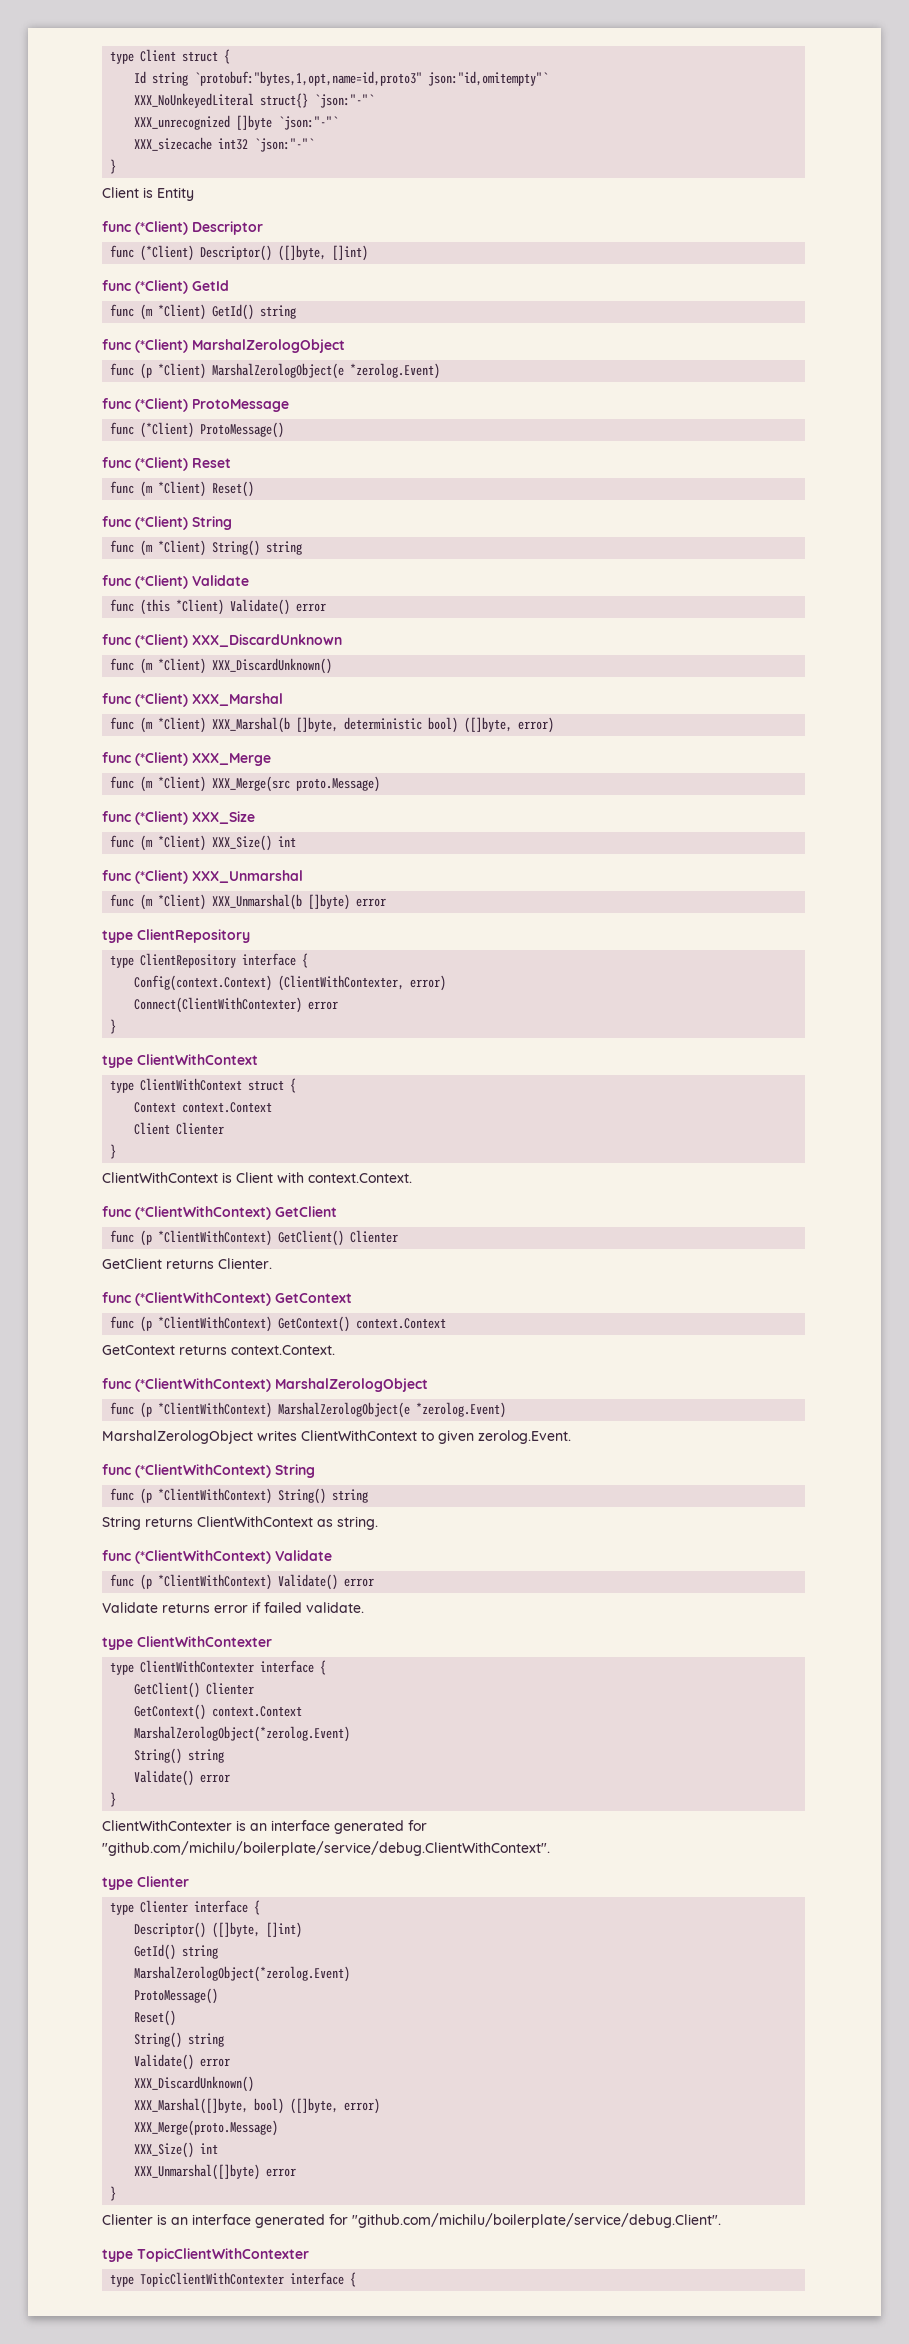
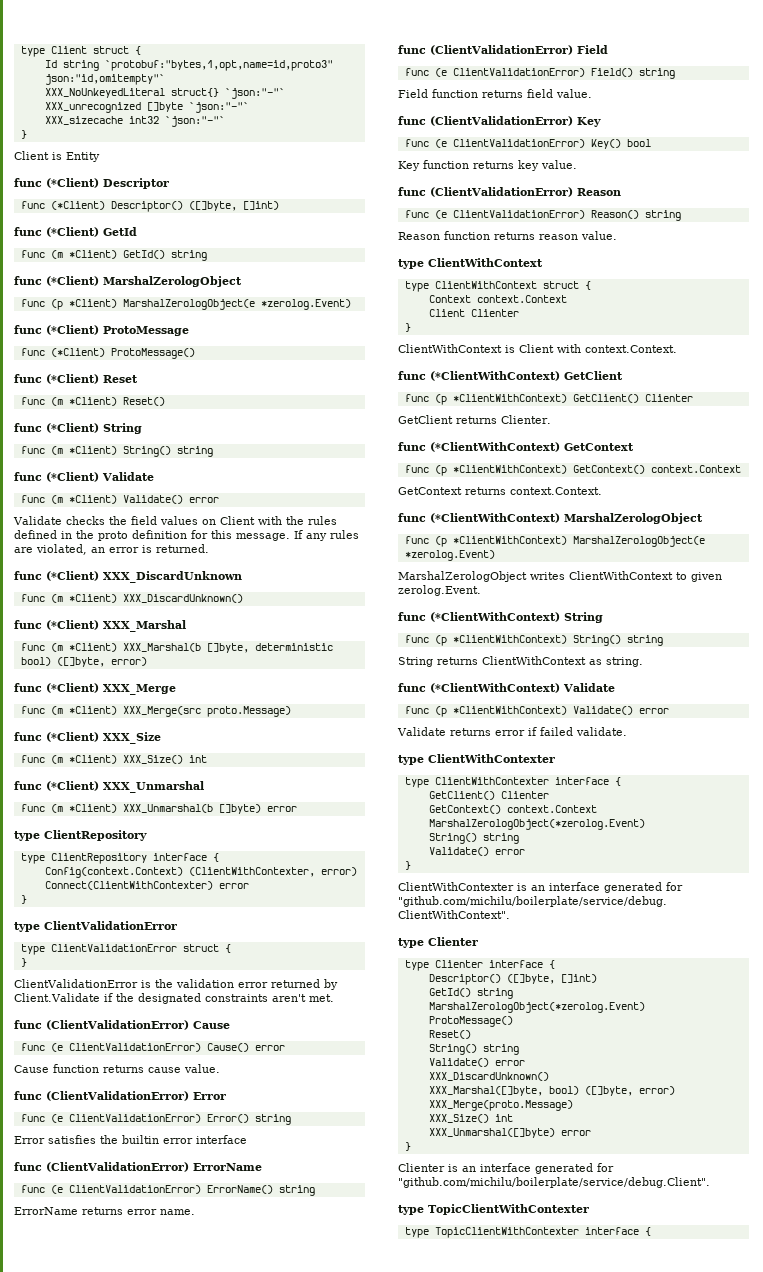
[140,599,171,615] (this -> [50,495,63,504] (m
(327, 607) none -> [13,516,337,525] [14,530,359,541] [14,544,209,555] // Validate checks the field values on Client with the rules defined in the proto definition for this message. If any rules are violated, an error is returned.
(117, 1026) none -> [14,921,177,932] [20,944,231,955] [20,958,27,967] [14,979,338,990] [14,993,334,1004] [14,1020,230,1030] [20,1043,285,1052] [14,1064,220,1073] [14,1091,226,1101] [20,1114,291,1125] [14,1135,247,1144] [14,1162,262,1172] [20,1185,315,1196] [14,1207,195,1215] [398,45,608,55] [404,68,675,79] [398,89,592,98] [398,116,601,127] [404,139,651,149] [398,160,577,171] [398,187,621,197] [404,210,681,221] [398,231,617,240] // type ClientValidationError // type ClientValidationError struct { // } // ClientValidationError is the validation error returned by Client.Validate if the designated constraints aren't met. // func (ClientValidationError) Cause // func (e ClientValidationError) Cause() error // Cause function returns cause value. // func (ClientValidationError) Error // func (e ClientValidationError) Error() string // Error satisfies the builtin error interface // func (ClientValidationError) ErrorName // func (e ClientValidationError) ErrorName() string // ErrorName returns error name. // func (ClientValidationError) Field // func (e ClientValidationError) Field() string // Field function returns field value. // func (ClientValidationError) Key // func (e ClientValidationError) Key() bool // Key function returns key value. // func (ClientValidationError) Reason // func (e ClientValidationError) Reason() string // Reason function returns reason value.

